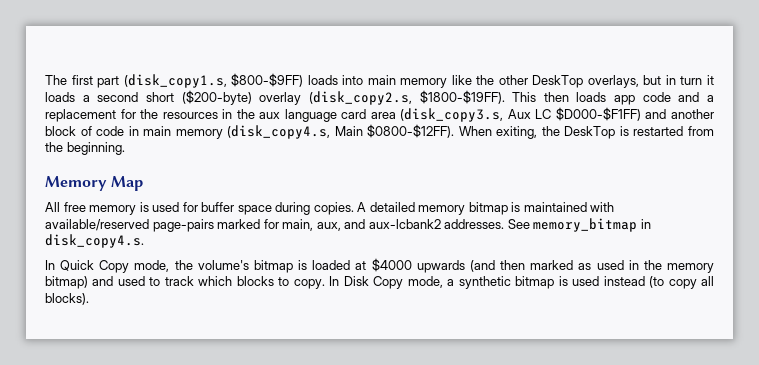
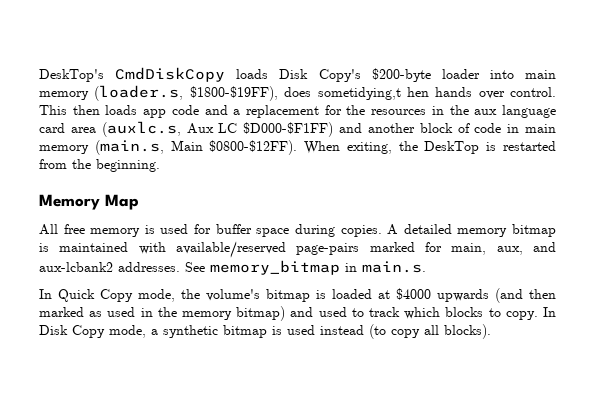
[45,73,715,88] [45,90,505,105] The first part (disk_copy1.s, $800-$9FF) loads into main memory like the other DeskTop overlays, but in turn it loads a second short ($200-byte) overlay (disk_copy2.s, $1800-$19FF). -> [39,67,556,82] [39,85,556,101] DeskTop's CmdDiskCopy loads Disk Copy's $200-byte loader into main memory (loader.s, $1800-$19FF), does sometidying,t hen hands over control.
[400,108,504,122] (disk_copy3.s, -> [101,121,181,137] (auxlc.s,
[227,125,331,139] (disk_copy4.s, -> [94,140,164,155] (main.s,
[45,234,144,248] disk_copy4.s. -> [362,261,426,273] main.s.

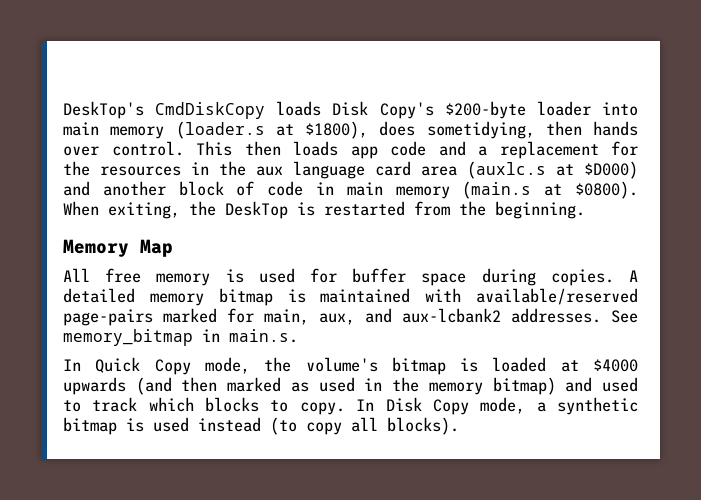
[94,85,429,101] (loader.s, $1800-$19FF), does sometidying,t hen -> [175,121,582,139] (loader.s at $1800), does sometidying, then
[101,121,334,137] (auxlc.s, Aux LC $D000-$F1FF) -> [467,161,638,179] (auxlc.s at $D000)
[94,140,298,155] (main.s, Main $0800-$12FF). -> [462,181,638,199] (main.s at $0800).

